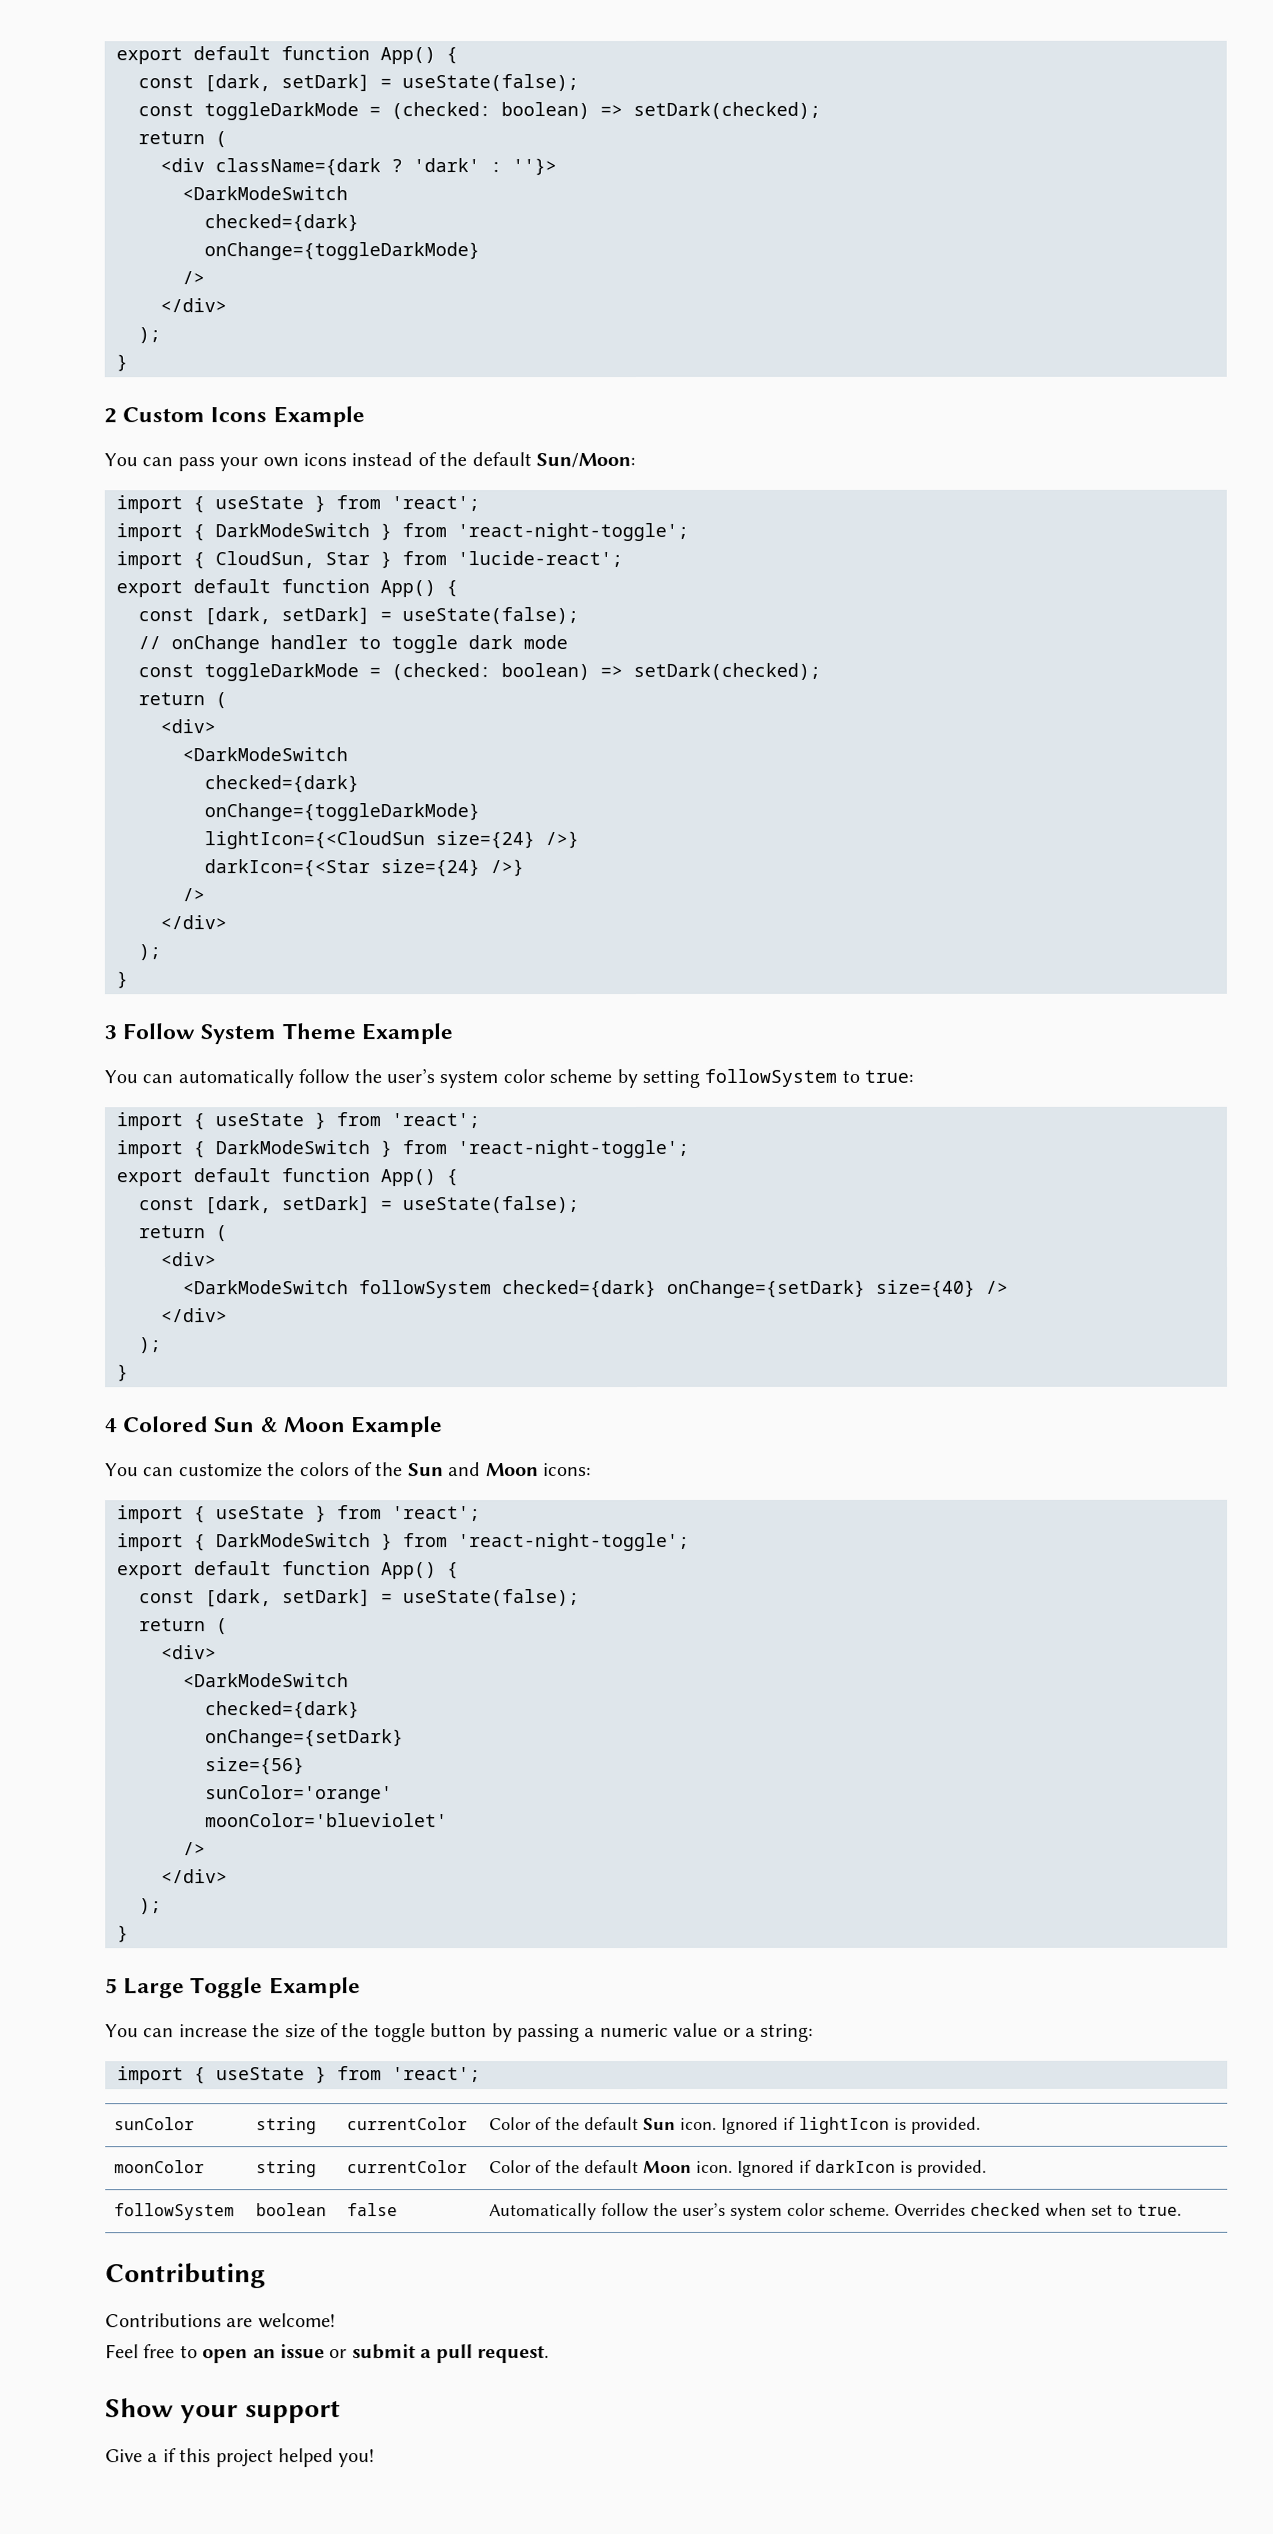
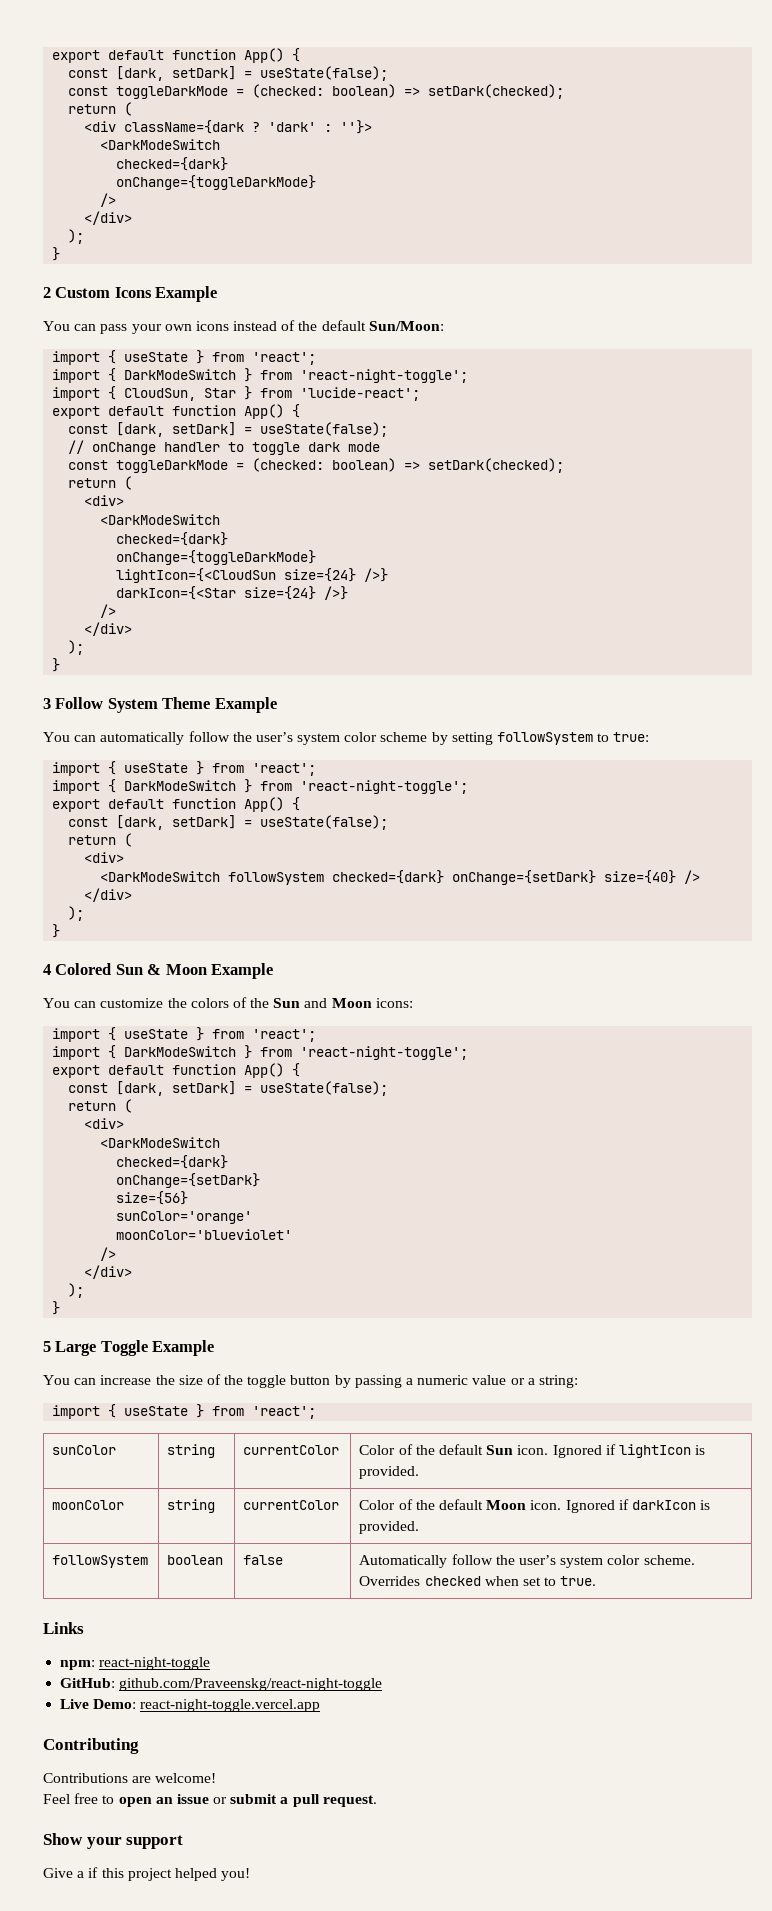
(1182, 2209) none -> [43,1622,84,1634] [60,1657,211,1670] [60,1678,383,1691] [60,1699,321,1712] // Links // npm: react-night-toggle // GitHub: github.com/Praveenskg/react-night-toggle // Live Demo: react-night-toggle.vercel.app

